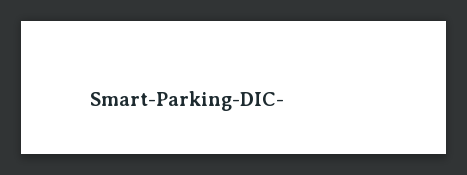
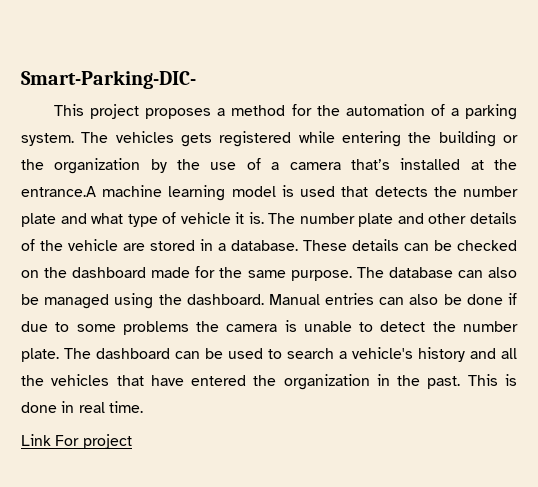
(284, 101) none -> [54,104,517,120] [21,131,518,147] [21,158,518,174] [21,185,518,201] [21,212,517,227] [21,239,517,251] [21,266,517,281] [21,293,517,309] [21,320,518,335] [21,347,517,362] [21,374,517,390] [21,401,143,413] [21,434,132,449] // This project proposes a method for the automation of a parking system. The vehicles gets registered while entering the building or the organization by the use of a camera that’s installed at the entrance.A machine learning model is used that detects the number plate and what type of vehicle it is. The number plate and other details of the vehicle are stored in a database. These details can be checked on the dashboard made for the same purpose. The database can also be managed using the dashboard. Manual entries can also be done if due to some problems the camera is unable to detect the number plate. The dashboard can be used to search a vehicle's history and all the vehicles that have entered the organization in the past. This is done in real time. // Link For project

